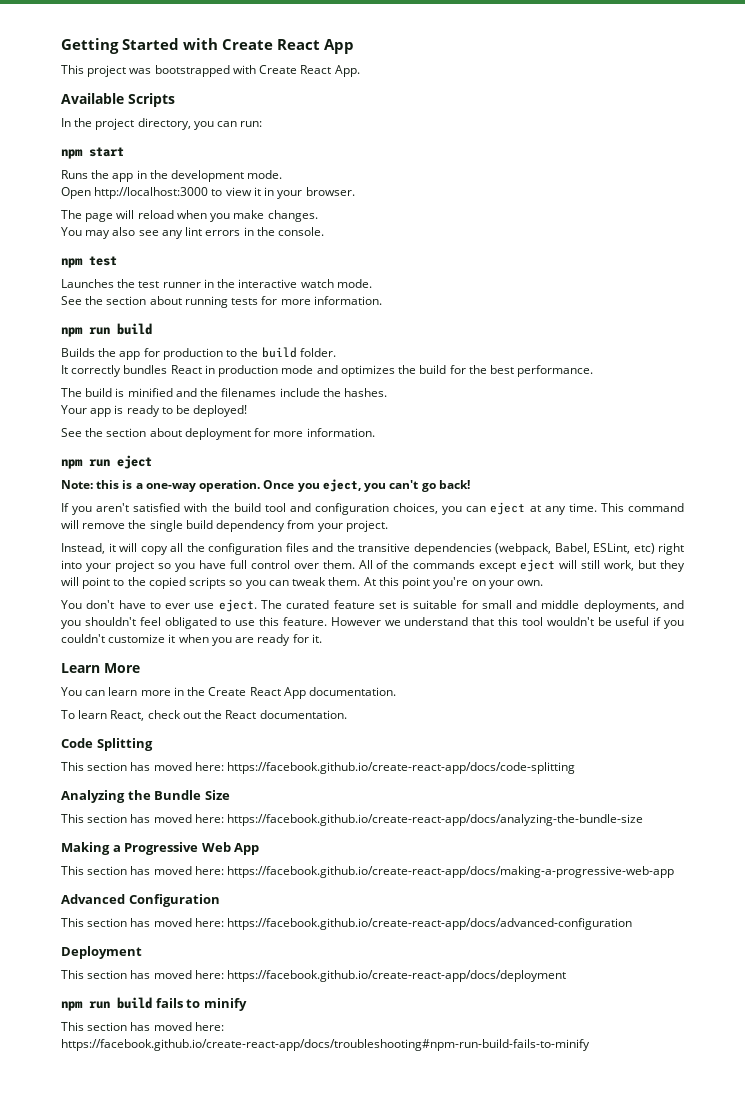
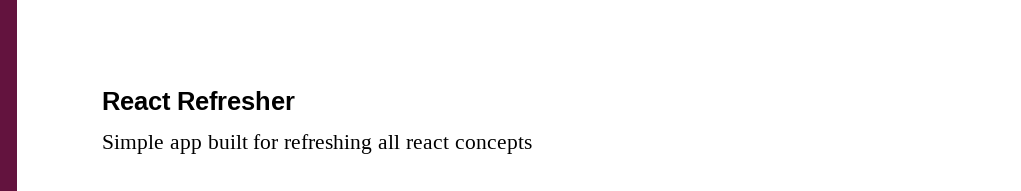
[61,38,355,54] [61,65,360,77] [61,93,175,107] [61,118,263,130] [61,147,124,159] [61,170,283,182] [61,187,355,199] [61,210,318,222] [61,227,325,239] [61,256,117,268] [61,279,372,288] [61,296,382,308] [61,323,152,337] [61,347,336,360] [61,365,594,377] [61,388,388,397] [61,405,248,417] [61,428,375,440] [61,455,152,469] [61,479,470,492] [61,502,684,515] [61,520,388,532] [61,543,684,555] [61,559,685,572] [61,577,544,589] [61,599,684,612] [61,617,684,629] [61,634,322,646] [61,663,140,673] [61,687,397,699] [61,710,347,721] [61,738,153,751] [61,762,576,774] [61,790,230,803] [61,814,644,826] [61,842,260,855] [61,866,675,878] [61,894,220,907] [61,918,633,930] [61,946,142,959] [61,970,567,982] [61,997,247,1011] [61,1022,224,1031] [61,1039,590,1051] Getting Started with Create React App // This project was bootstrapped with Create React App. // Available Scripts // In the project directory, you can run: // npm start // Runs the app in the development mode. // Open http://localhost:3000 to view it in your browser. // The page will reload when you make changes. // You may also see any lint errors in the console. // npm test // Launches the test runner in the interactive watch mode. // See the section about running tests for more information. // npm run build // Builds the app for production to the build folder. // It correctly bundles React in production mode and optimizes the build for the best performance. // The build is minified and the filenames include the hashes. // Your app is ready to be deployed! // See the section about deployment for more information. // npm run eject // Note: this is a one-way operation. Once you eject, you can't go back! // If you aren't satisfied with the build tool and configuration choices, you can eject at any time. This command will remove the single build dependency from your project. // Instead, it will copy all the configuration files and the transitive dependencies (webpack, Babel, ESLint, etc) right into your project so you have full control over them. All of the commands except eject will still work, but they will point to the copied scripts so you can tweak them. At this point you're on your own. // You don't have to ever use eject. The curated feature set is suitable for small and middle deployments, and you shouldn't feel obligated to use this feature. However we understand that this tool wouldn't be useful if you couldn't customize it when you are ready for it. // Learn More // You can learn more in the Create React App documentation. // To learn React, check out the React documentation. // Code Splitting // This section has moved here: https://facebook.github.io/create-react-app/docs/code-splitting // Analyzing the Bundle Size // This section has moved here: https://facebook.github.io/create-react-app/docs/analyzing-the-bundle-size // Making a Progressive Web App // This section has moved here: https://facebook.github.io/create-react-app/docs/making-a-progressive-web-app // Advanced Configuration // This section has moved here: https://facebook.github.io/create-react-app/docs/advanced-configuration // Deployment // This section has moved here: https://facebook.github.io/create-react-app/docs/deployment // npm run build fails to minify // This section has moved here: https://facebook.github.io/create-react-app/docs/troubleshooting#npm-run-build-fails-to-minify -> [102,91,295,110] [102,134,532,154] React Refresher // Simple app built for refreshing all react concepts

